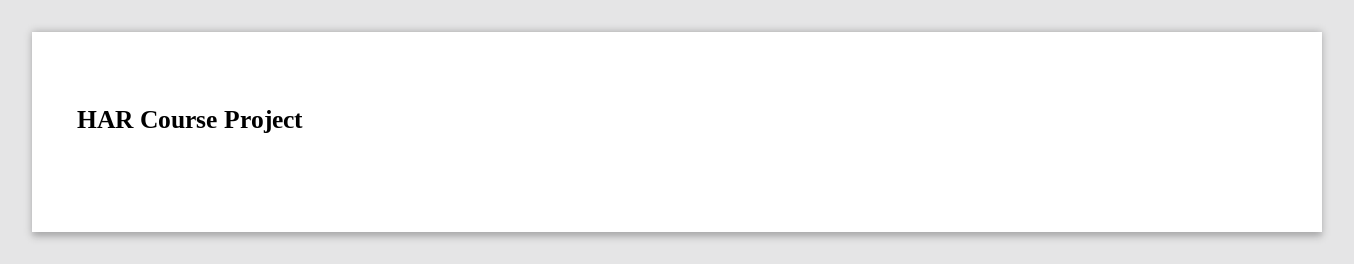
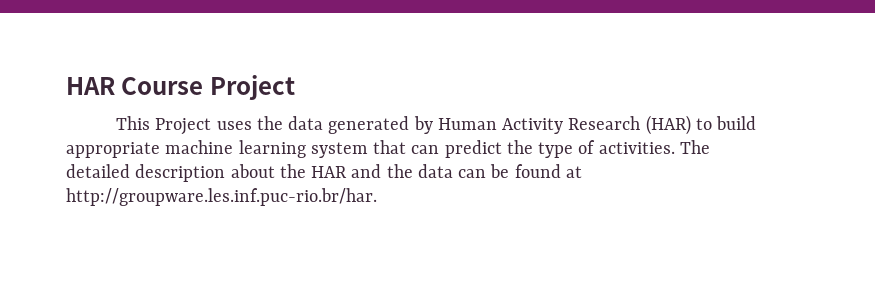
(303, 121) none -> [115,115,757,135] [66,140,710,158] [66,164,582,182] [66,188,377,206] // This Project uses the data generated by Human Activity Research (HAR) to build appropriate machine learning system that can predict the type of activities. The detailed description about the HAR and the data can be found at http://groupware.les.inf.puc-rio.br/har.

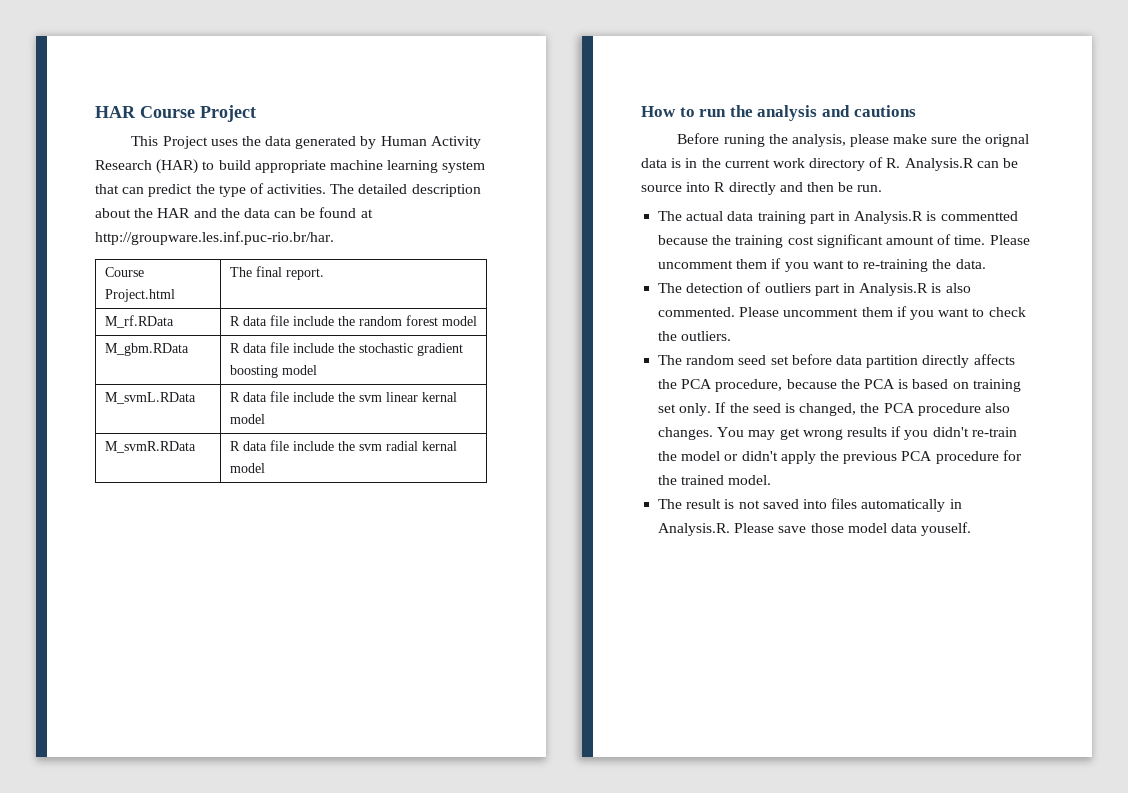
(377, 197) none -> [104,267,144,277] [104,289,175,302] [229,266,324,280] [104,315,174,328] [229,315,477,326] [104,343,189,356] [229,342,463,356] [229,365,317,378] [104,392,196,404] [229,391,457,402] [229,414,265,424] [104,441,196,453] [229,440,457,451] [229,463,265,473] [641,105,916,121] [677,133,1029,147] [641,157,1019,171] [641,182,883,195] [658,211,1018,224] [658,234,1030,248] [658,258,986,272] [658,282,971,296] [658,306,1026,320] [658,331,732,341] [658,354,1015,368] [658,379,1021,392] [658,402,1010,416] [658,426,1017,440] [658,450,1022,464] [658,475,772,485] [658,498,962,512] [658,522,972,536] // Course Project.html | The final report. // M_rf.RData | R data file include the random forest model // M_gbm.RData | R data file include the stochastic gradient boosting model // M_svmL.RData | R data file include the svm linear kernal model // M_svmR.RData | R data file include the svm radial kernal model // How to run the analysis and cautions // Before runing the analysis, please make sure the orignal data is in the current work directory of R. Analysis.R can be source into R directly and then be run. // The actual data training part in Analysis.R is commentted because the training cost significant amount of time. Please uncomment them if you want to re-training the data. // The detection of outliers part in Analysis.R is also commented. Please uncomment them if you want to check the outliers. // The random seed set before data partition directly affects the PCA procedure, because the PCA is based on training set only. If the seed is changed, the PCA procedure also changes. You may get wrong results if you didn't re-train the model or didn't apply the previous PCA procedure for the trained model. // The result is not saved into files automatically in Analysis.R. Please save those model data youself.

